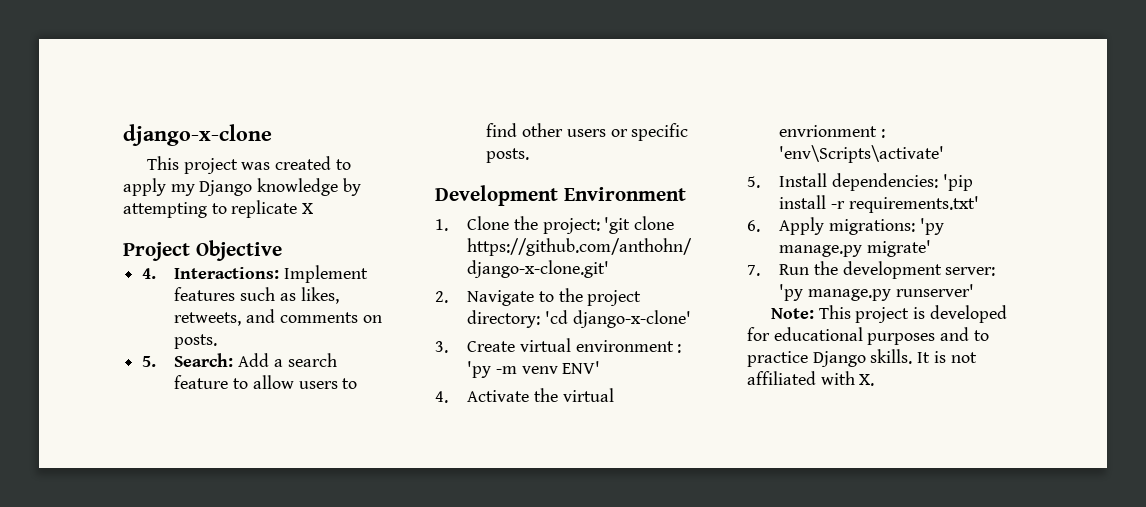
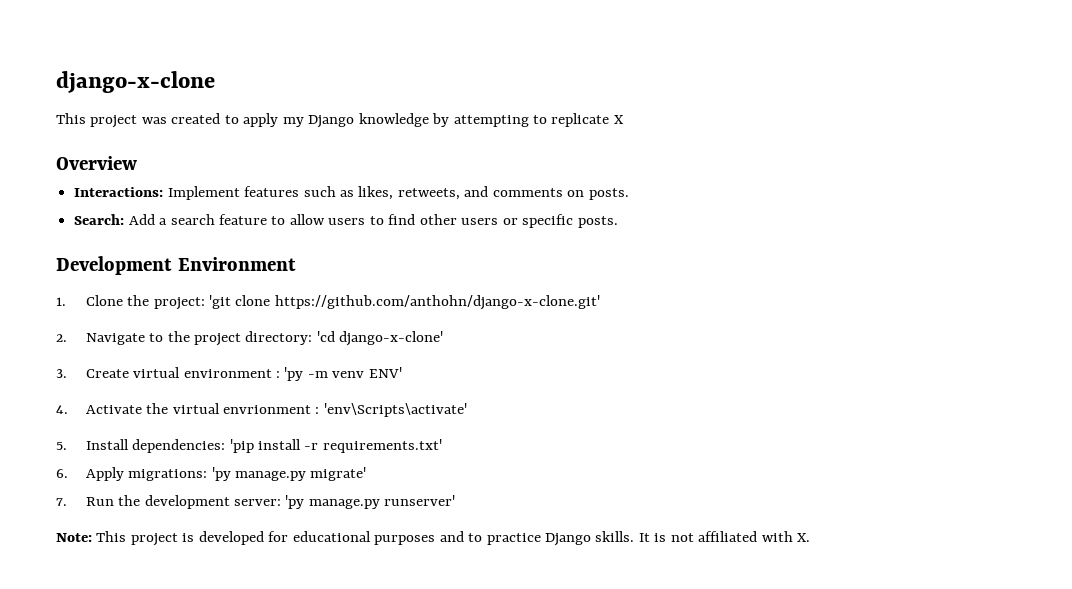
[123,240,282,261] [142,268,157,279] Project Objective // 4. -> [56,156,137,170] Overview //
[142,356,157,367] 5. -> (629, 194) none

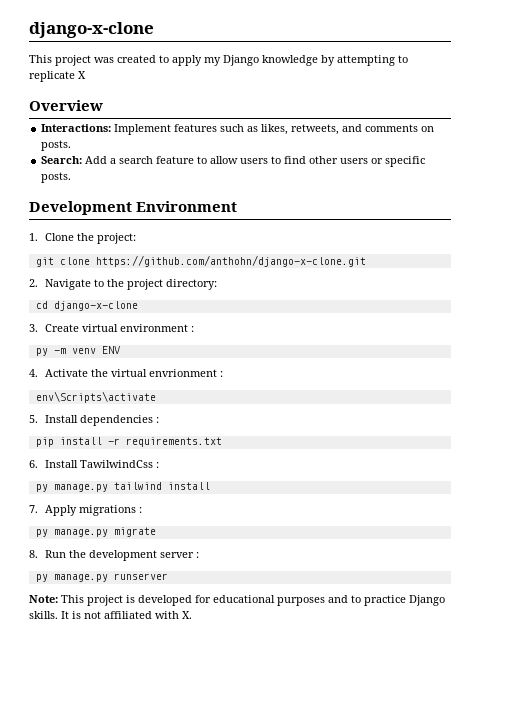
[209,295,600,310] 'git clone https://github.com/anthohn/django-x-clone.git' -> [35,255,366,267] // git clone https://github.com/anthohn/django-x-clone.git
[316,331,444,346] 'cd django-x-clone' -> [35,301,138,311] // cd django-x-clone
[284,367,304,381] 'py -> [35,348,48,356] // py
[368,367,402,378] ENV' -> [101,346,120,354] ENV
[323,403,467,417] 'env\Scripts\activate' -> [35,391,156,403] // env\Scripts\activate
[132,439,442,453] [56,467,367,481] [56,495,456,509] dependencies: 'pip install -r requirements.txt' // 6. Apply migrations: 'py manage.py migrate' // 7. Run the development server: 'py manage.py runserver' -> [80,415,160,426] [35,437,222,447] [29,460,160,468] [35,482,210,492] [29,505,143,516] [35,527,156,537] [29,550,200,561] [35,573,168,582] dependencies : // pip install -r requirements.txt // 6. Install TawilwindCss : // py manage.py tailwind install // 7. Apply migrations : // py manage.py migrate // 8. Run the development server : // py manage.py runserver

